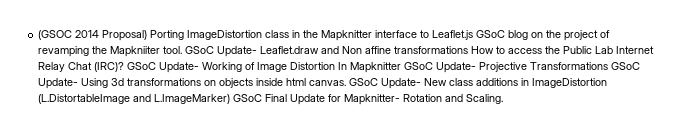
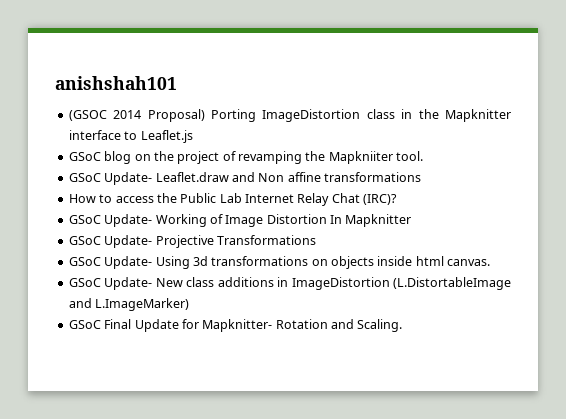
(38, 35) none -> [55,76,177,90] anishshah101 //
(474, 35) none -> (193, 136) //
(183, 50) none -> (424, 156) //
(469, 50) none -> (421, 177) //
(125, 67) none -> (398, 199) //
(402, 67) none -> (412, 220) //
(609, 66) none -> (316, 240) //
(347, 83) none -> (491, 262) //
(231, 99) none -> (190, 304) //

